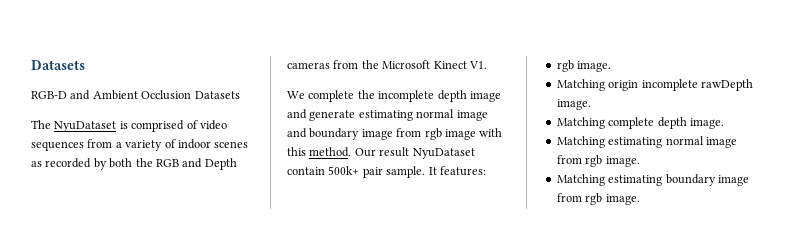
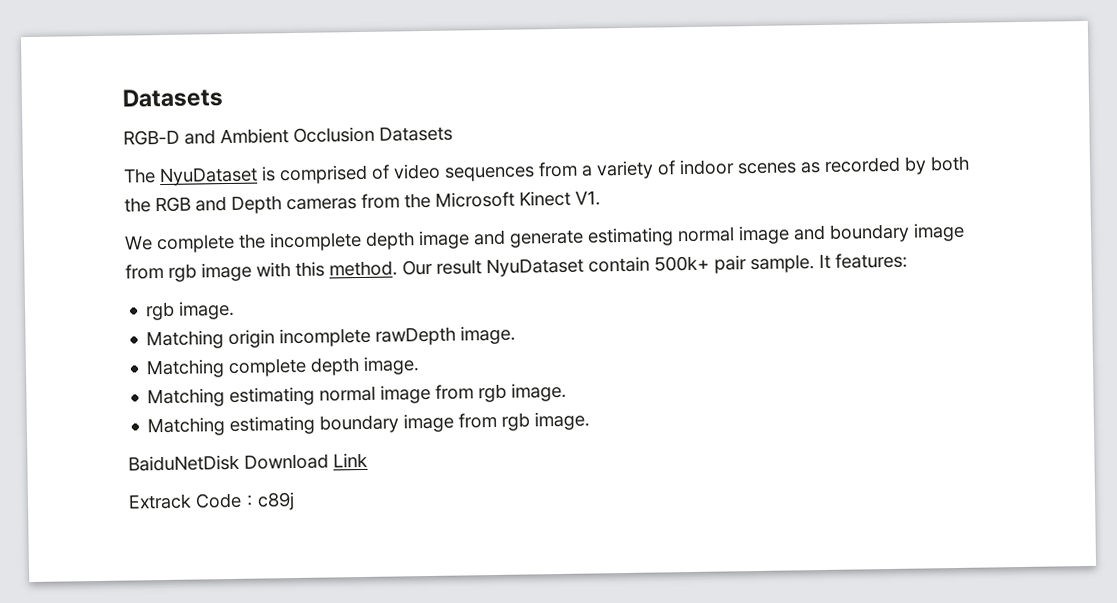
(640, 199) none -> [128,452,368,472] [128,492,295,511] // BaiduNetDisk Download Link // Extrack Code：c89j

